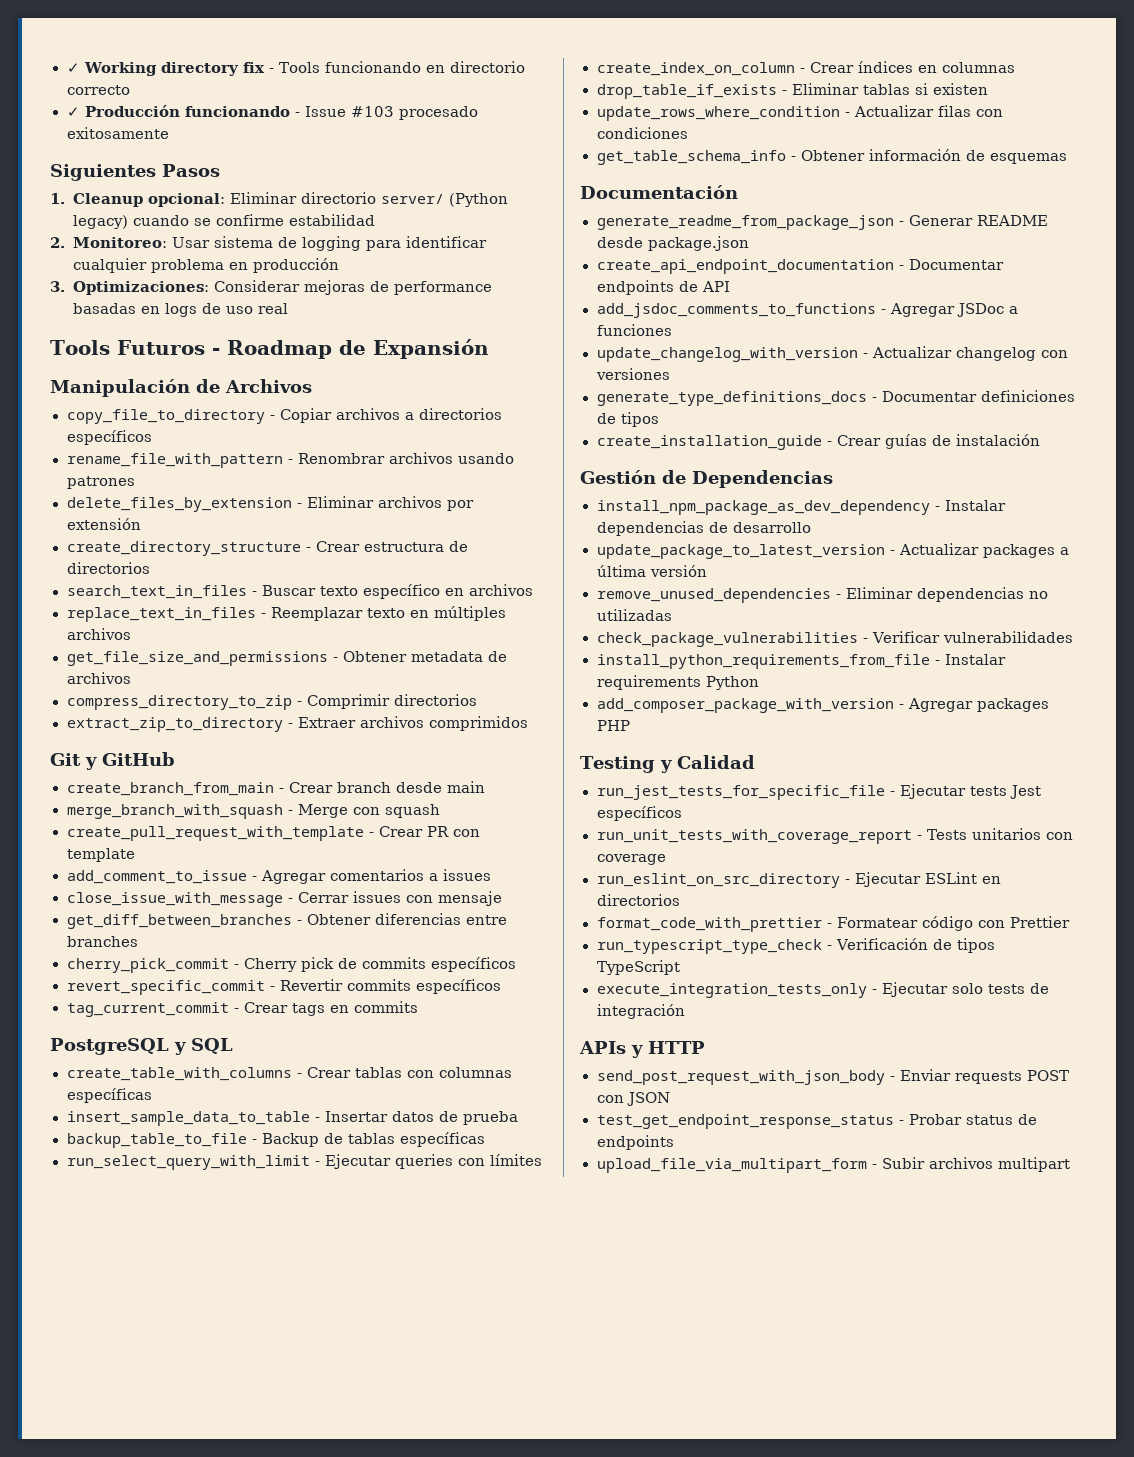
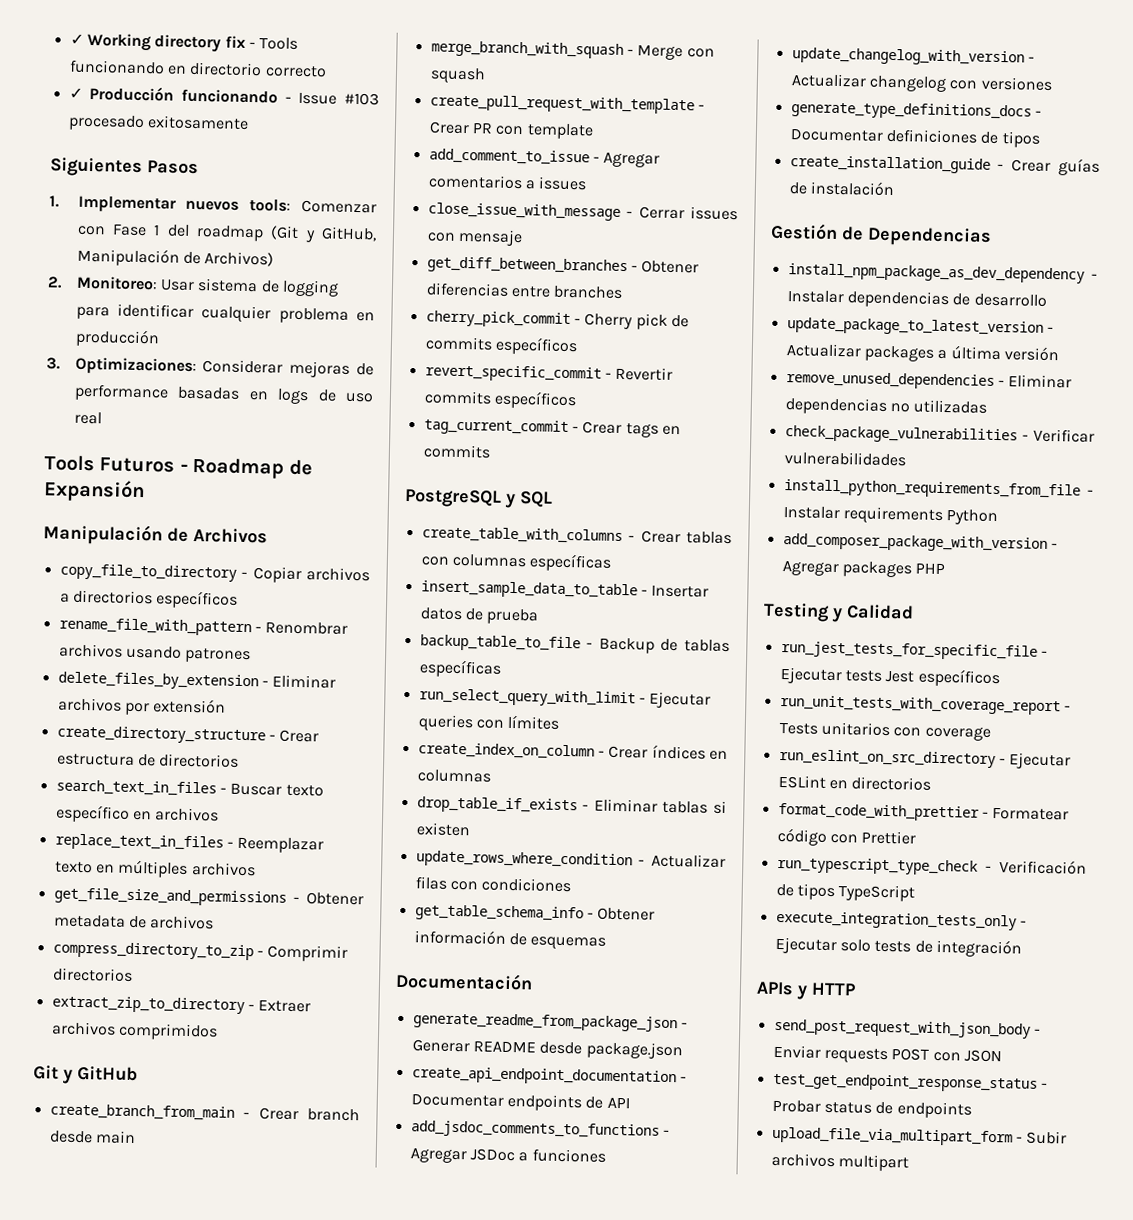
[72,192,508,207] [72,214,375,229] Cleanup opcional: Eliminar directorio server/ (Python legacy) cuando se confirme estabilidad -> [77,195,378,214] [76,223,377,243] [76,247,275,267] Implementar nuevos tools: Comenzar con Fase 1 del roadmap (Git y GitHub, Manipulación de Archivos)

